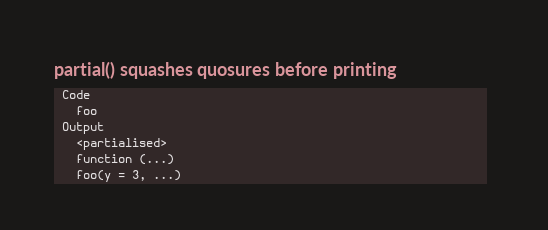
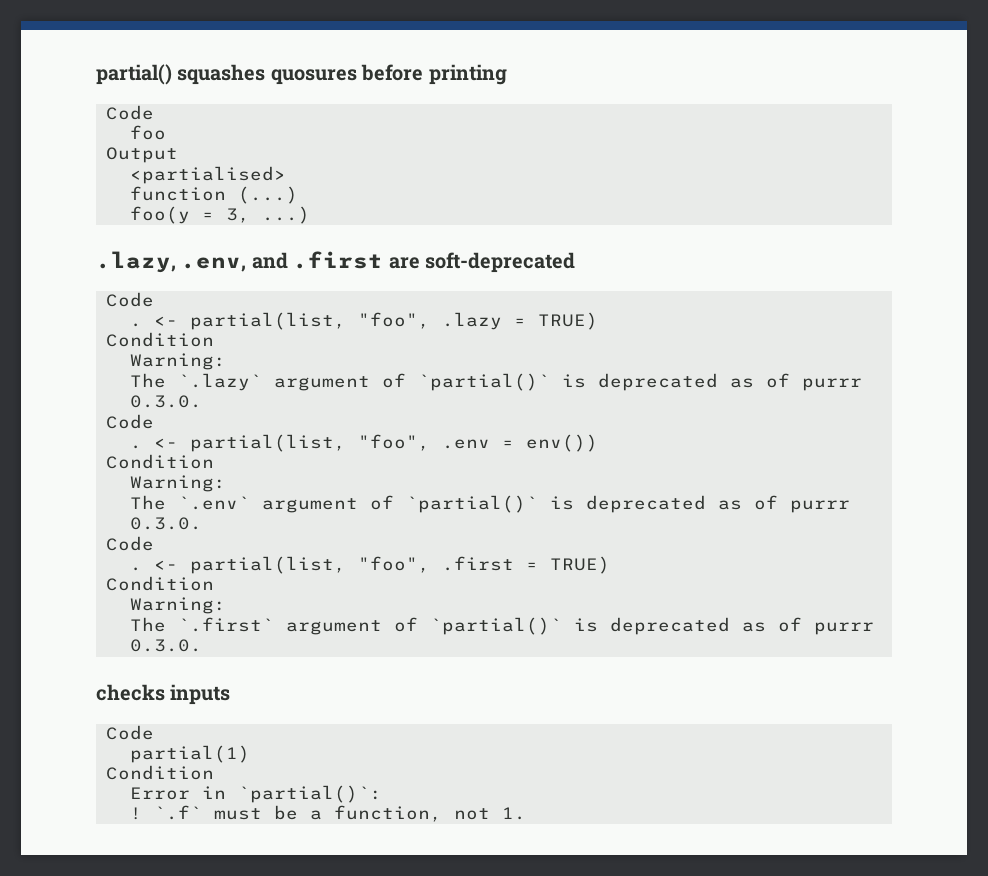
(181, 175) none -> [96,251,575,273] [105,292,154,307] [129,312,598,330] [105,332,214,347] [129,353,226,370] [129,373,862,391] [129,395,202,408] [105,414,154,429] [129,434,598,452] [105,454,214,469] [129,475,226,492] [129,495,850,513] [129,517,202,530] [105,536,154,551] [129,556,610,574] [105,576,214,591] [129,597,226,614] [129,617,874,635] [129,639,202,652] [96,684,231,705] [105,725,154,740] [129,745,250,763] [105,765,214,780] [129,785,382,803] [129,805,526,822] // .lazy, .env, and .first are soft-deprecated // Code // . <- partial(list, "foo", .lazy = TRUE) // Condition // Warning: // The `.lazy` argument of `partial()` is deprecated as of purrr 0.3.0. // Code // . <- partial(list, "foo", .env = env()) // Condition // Warning: // The `.env` argument of `partial()` is deprecated as of purrr 0.3.0. // Code // . <- partial(list, "foo", .first = TRUE) // Condition // Warning: // The `.first` argument of `partial()` is deprecated as of purrr 0.3.0. // checks inputs // Code // partial(1) // Condition // Error in `partial()`: // ! `.f` must be a function, not 1.

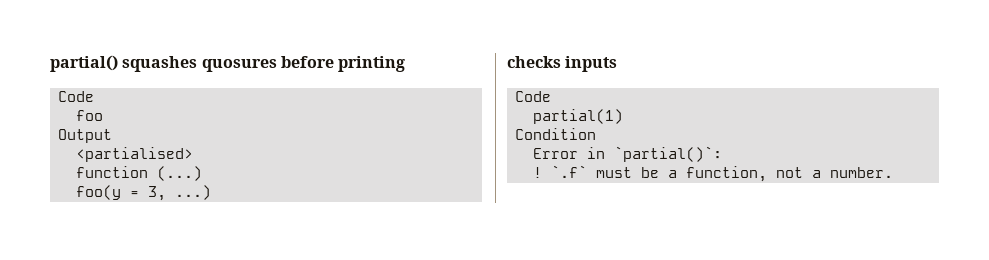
[96,251,575,273] [105,292,154,307] [129,312,598,330] [105,332,214,347] [129,353,226,370] [129,373,862,391] [129,395,202,408] [105,414,154,429] [129,434,598,452] [105,454,214,469] [129,475,226,492] [129,495,850,513] [129,517,202,530] [105,536,154,551] [129,556,610,574] [105,576,214,591] [129,597,226,614] [129,617,874,635] [129,639,202,652] // .lazy, .env, and .first are soft-deprecated // Code // . <- partial(list, "foo", .lazy = TRUE) // Condition // Warning: // The `.lazy` argument of `partial()` is deprecated as of purrr 0.3.0. // Code // . <- partial(list, "foo", .env = env()) // Condition // Warning: // The `.env` argument of `partial()` is deprecated as of purrr 0.3.0. // Code // . <- partial(list, "foo", .first = TRUE) // Condition // Warning: // The `.first` argument of `partial()` is deprecated as of purrr 0.3.0. -> (212, 192) none
[501,807,526,820] 1. -> [812,167,894,178] a number.

